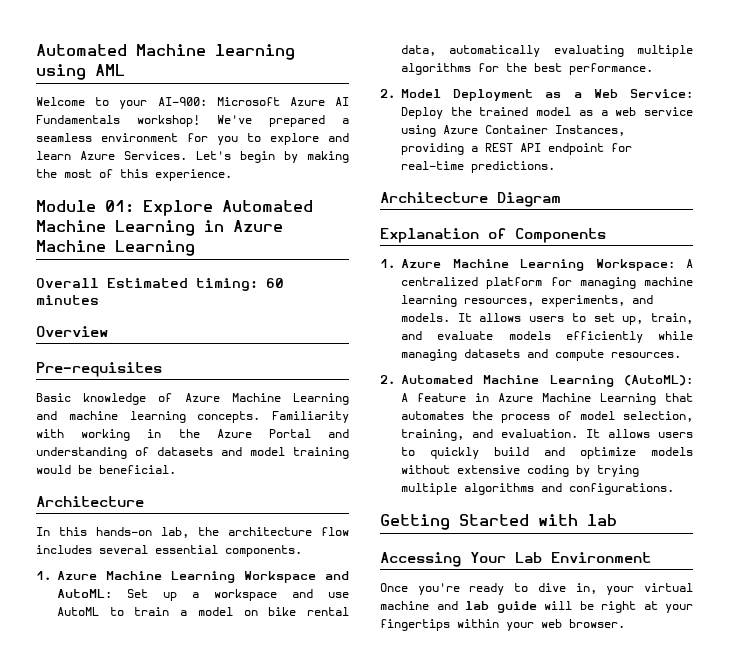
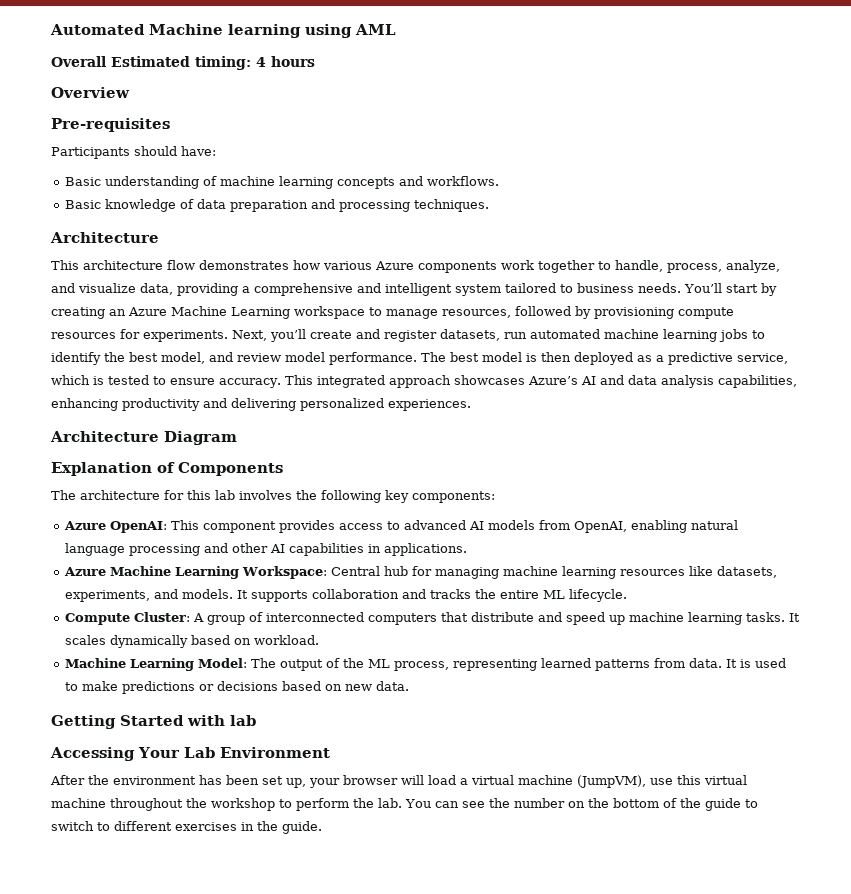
[36,97,349,109] [36,115,349,127] [36,133,349,145] [36,151,349,163] [36,169,232,181] [36,200,313,216] [36,220,283,236] [36,240,195,256] // Welcome to your AI-900: Microsoft Azure AI Fundamentals workshop! We've prepared a seamless environment for you to explore and learn Azure Services. Let's begin by making the most of this experience. // Module 01: Explore Automated Machine Learning in Azure Machine Learning -> (396, 29) none
[266,278,284,288] [36,295,99,305] 60 minutes -> [256,56,315,67] 4 hours
[36,393,349,405] [36,411,349,423] [36,429,349,441] [36,447,349,459] [36,465,176,474] [36,496,144,507] [36,527,349,538] [36,545,302,557] [36,571,349,583] [57,589,349,601] [57,607,350,616] [401,45,693,57] [401,63,653,75] [380,89,693,101] [401,107,693,119] [401,125,625,137] [401,143,632,155] [401,161,555,173] Basic knowledge of Azure Machine Learning and machine learning concepts. Familiarity with working in the Azure Portal and understanding of datasets and model training would be beneficial. // Architecture // In this hands-on lab, the architecture flow includes several essential components. // 1. Azure Machine Learning Workspace and AutoML: Set up a workspace and use AutoML to train a model on bike rental data, automatically evaluating multiple algorithms for the best performance. // 2. Model Deployment as a Web Service: Deploy the trained model as a web service using Azure Container Instances, providing a REST API endpoint for real-time predictions. -> [51,146,216,159] [65,176,500,189] [65,199,490,212] [50,232,159,243] [51,260,780,273] [51,283,777,296] [51,306,734,319] [51,329,765,342] [51,352,788,365] [51,375,797,388] [51,398,471,411] Participants should have: // Basic understanding of machine learning concepts and workflows. // Basic knowledge of data preparation and processing techniques. // Architecture // This architecture flow demonstrates how various Azure components work together to handle, process, analyze, and visualize data, providing a comprehensive and intelligent system tailored to business needs. You’ll start by creating an Azure Machine Learning workspace to manage resources, followed by provisioning compute resources for experiments. Next, you’ll create and register datasets, run automated machine learning jobs to identify the best model, and review model performance. The best model is then deployed as a predictive service, which is tested to ensure accuracy. This integrated approach showcases Azure’s AI and data analysis capabilities, enhancing productivity and delivering personalized experiences.
[380,259,395,268] 1. -> [51,490,495,503] [64,520,739,533] [65,543,468,556] The architecture for this lab involves the following key components: // Azure OpenAI: This component provides access to advanced AI models from OpenAI, enabling natural language processing and other AI capabilities in applications. //
[686,259,693,268] [401,277,543,289] A centralized platform -> [331,566,409,576] Central hub
[464,298,534,306] resources, -> [620,566,778,578] resources like datasets,
[479,313,693,325] [401,331,693,343] [401,349,681,361] [380,375,693,387] [401,393,693,405] [401,411,693,423] [401,429,693,441] [401,447,693,459] [401,465,639,477] [401,483,674,495] allows users to set up, train, and evaluate models efficiently while managing datasets and compute resources. // 2. Automated Machine Learning (AutoML): A feature in Azure Machine Learning that automates the process of model selection, training, and evaluation. It allows users to quickly build and optimize models without extensive coding by trying multiple algorithms and configurations. -> [251,589,628,602] [65,612,801,625] [65,635,320,648] [65,658,787,671] [65,681,410,694] supports collaboration and tracks the entire ML lifecycle. // Compute Cluster: A group of interconnected computers that distribute and speed up machine learning tasks. It scales dynamically based on workload. // Machine Learning Model: The output of the ML process, representing learned patterns from data. It is used to make predictions or decisions based on new data.
[380,583,693,595] [380,601,693,613] [380,619,625,631] Once you're ready to dive in, your virtual machine and lab guide will be right at your fingertips within your web browser. -> [50,775,747,788] [51,798,758,811] [51,821,322,834] After the environment has been set up, your browser will load a virtual machine (JumpVM), use this virtual machine throughout the workshop to perform the lab. You can see the number on the bottom of the guide to switch to different exercises in the guide.

